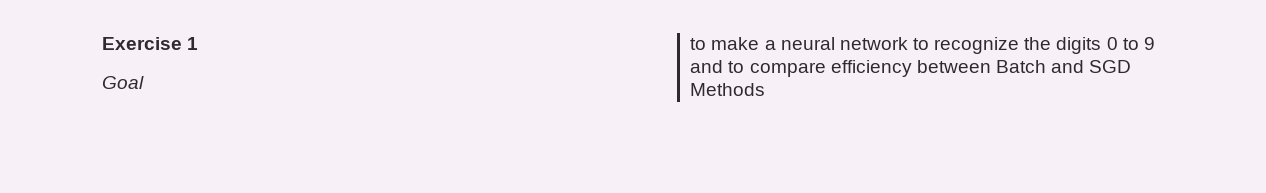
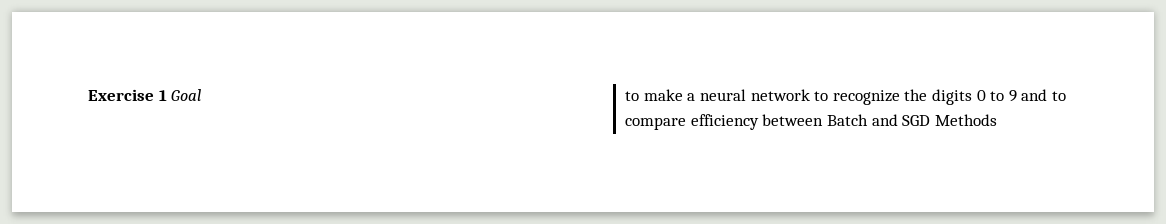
(199, 43) // -> (167, 95) none

